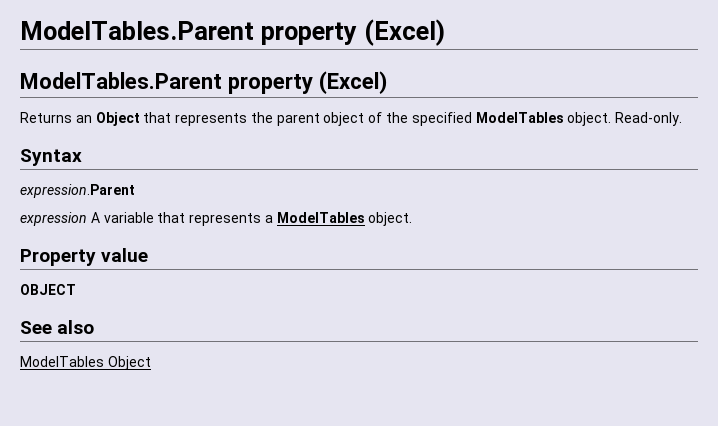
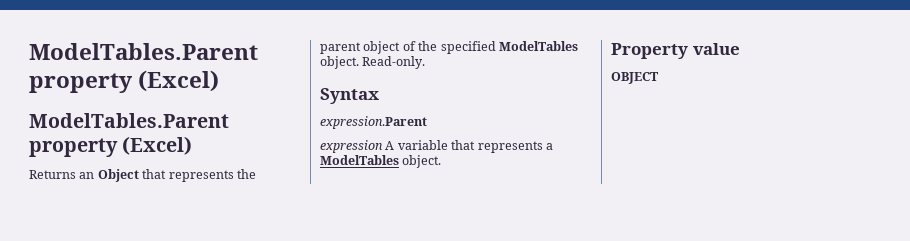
[20,320,95,334] [20,356,151,370] // See also // ModelTables Object -> (659, 78) none

